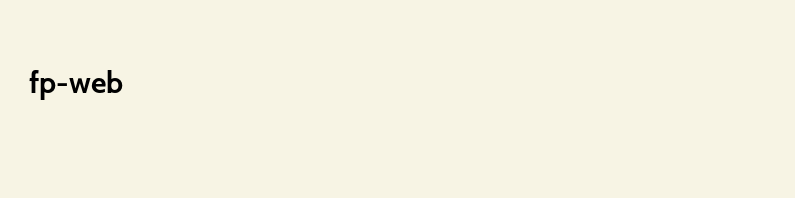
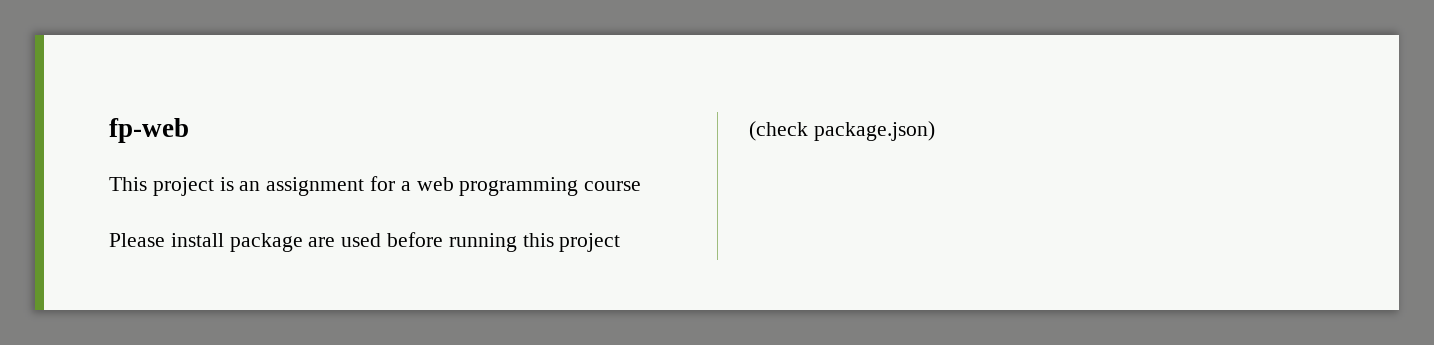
(123, 85) none -> [109,176,642,196] [109,232,621,252] [749,121,935,141] // This project is an assignment for a web programming course // Please install package are used before running this project (check package.json)

